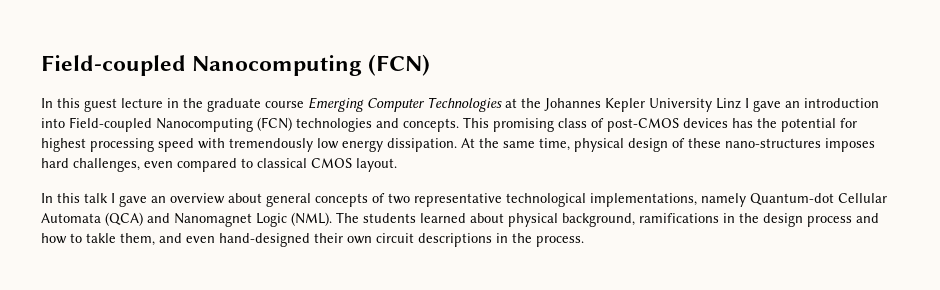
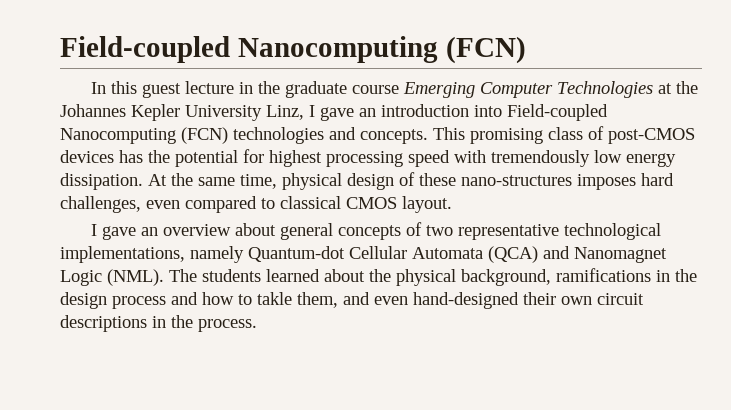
[716,98,741,109] Linz -> [266,105,304,120] Linz,
[41,193,108,203] In this talk -> (452, 204) none
(504, 218) none -> [369,269,391,282] the

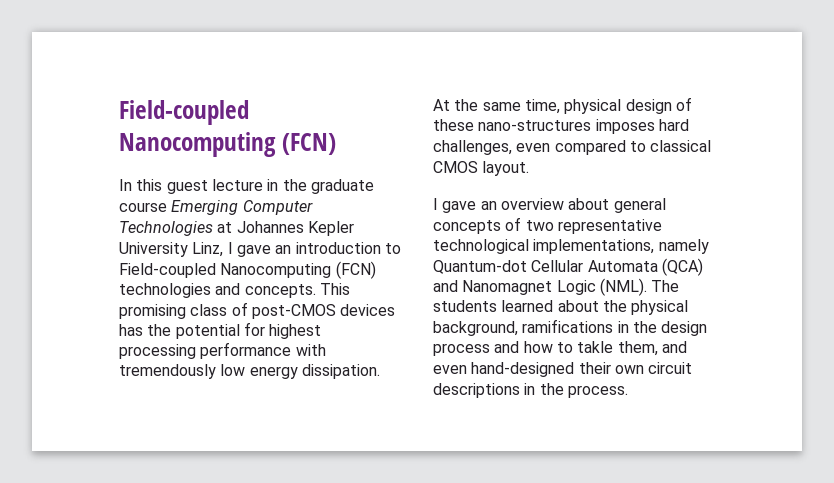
[676,81,699,94] the -> (233, 227) none
[474,105,502,117] into -> [384,243,401,254] to
[408,150,450,167] speed -> [200,342,292,359] performance

